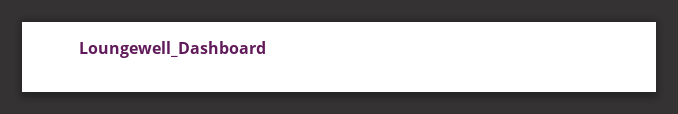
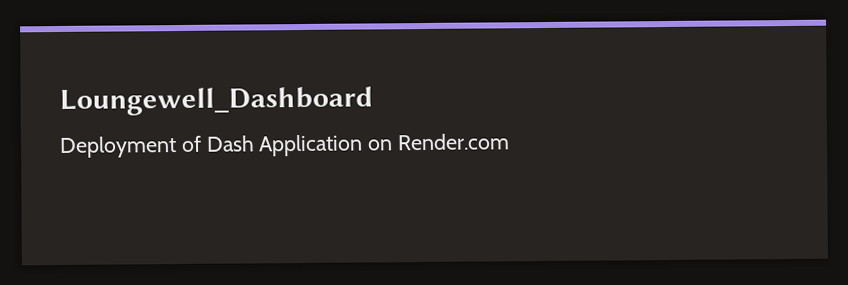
(266, 49) none -> [59,133,511,158] // Deployment of Dash Application on Render.com

